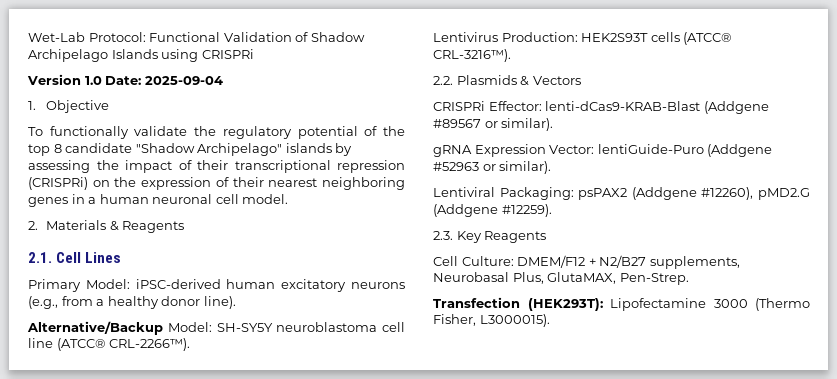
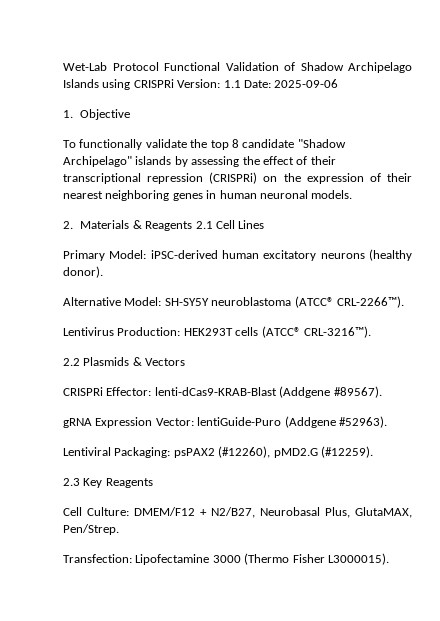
[88,32,146,42] Protocol: -> [112,62,159,71] Protocol
[27,74,223,85] // Version 1.0 Date: 2025-09-04 -> [177,79,339,88] Version: 1.1 Date: 2025-09-06
[222,126,406,139] regulatory potential of the -> (208, 143) none
[125,160,172,173] impact -> [262,156,294,165] effect
[88,197,97,204] a -> (217, 194) none
[215,194,289,204] cell model. -> [311,190,353,199] models.
[28,252,52,263] // 2.1. -> [195,221,213,229] 2.1
[28,296,236,309] [27,321,163,335] (e.g., from a healthy donor line). // Alternative/Backup -> [369,249,412,261] [63,266,103,278] [63,297,121,306] (healthy donor). // Alternative
[382,322,405,332] [28,338,53,348] cell line -> (292, 301) none
[581,33,649,42] HEK2S93T -> [183,328,233,336] HEK293T
[433,76,453,85] 2.2. -> [63,358,80,366] 2.2
[433,118,554,131] #89567 or similar). -> [333,386,382,398] #89567).
[433,161,552,174] #52963 or similar). -> [338,416,387,428] #52963).
[631,187,810,200] [433,204,552,217] [433,231,453,240] (Addgene #12260), pMD2.G (Addgene #12259). // 2.3. -> [218,446,373,458] [63,478,80,486] (#12260), pMD2.G (#12259). // 2.3
[599,255,740,269] N2/B27 supplements, -> [211,507,255,518] N2/B27,
[619,273,689,285] [433,297,603,311] Pen-Strep. // Transfection (HEK293T): -> [63,524,119,535] [63,554,132,563] Pen/Strep. // Transfection:
[433,314,476,326] Fisher, -> [292,554,325,563] Fisher

